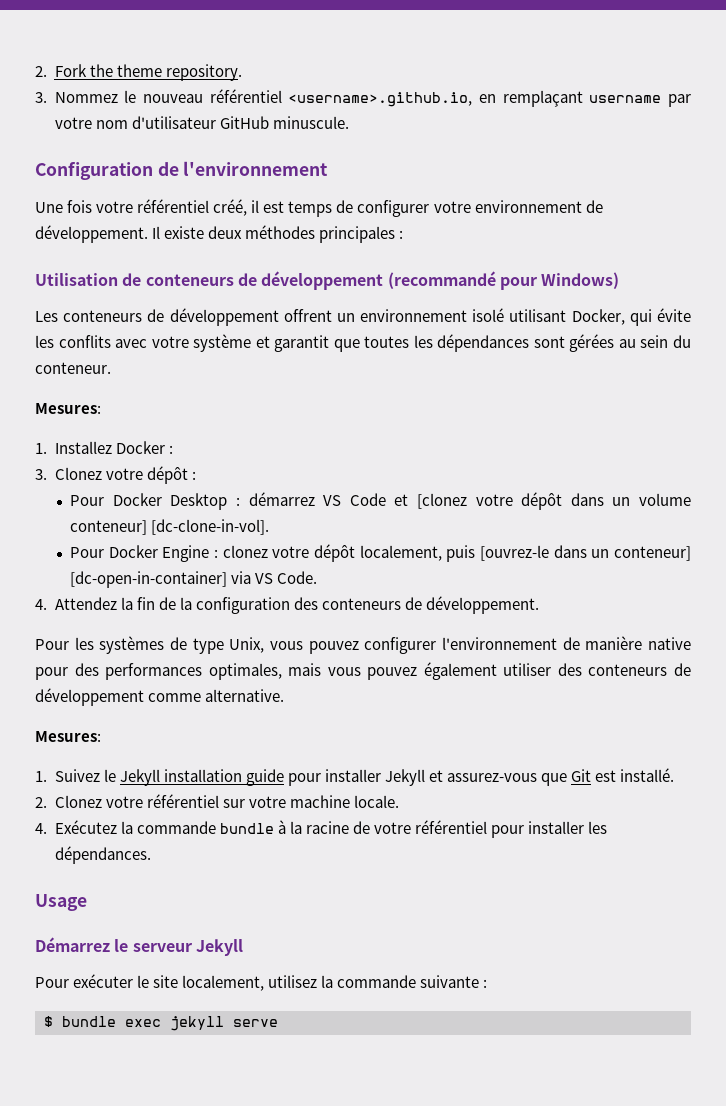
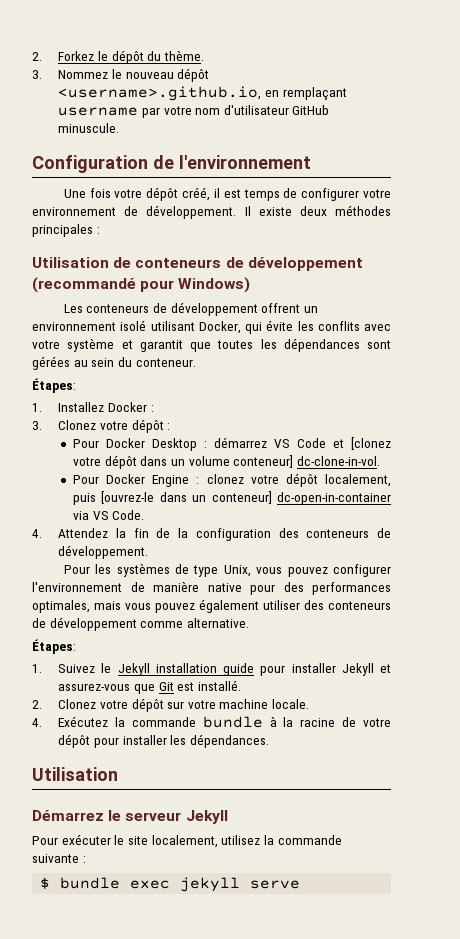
[35,64,242,81] 2. Fork the theme repository. -> [32,50,204,64] 2. Forkez le dépôt du thème.
[209,89,282,103] référentiel -> [177,68,210,82] dépôt
[137,199,210,213] référentiel -> [146,187,179,201] dépôt
[35,403,101,414] Mesures: -> [32,378,76,393] Étapes:
[151,519,270,535] [dc-clone-in-vol]. -> [296,456,380,466] dc-clone-in-vol.
[70,571,228,588] [dc-open-in-container] -> [277,492,391,505] dc-open-in-container
[35,731,101,742] Mesures: -> [32,639,76,654] Étapes:
[146,794,219,808] référentiel -> [131,698,164,712] dépôt
[414,820,487,834] référentiel -> [58,734,91,748] dépôt
[35,894,87,911] Usage -> [32,767,118,781] Utilisation

